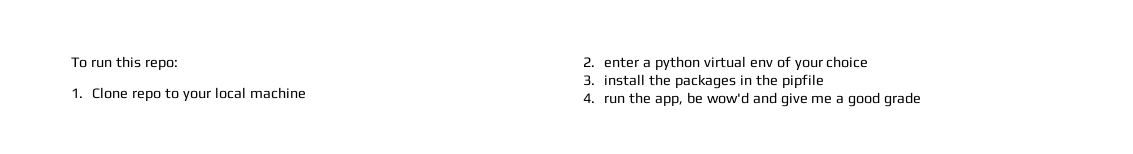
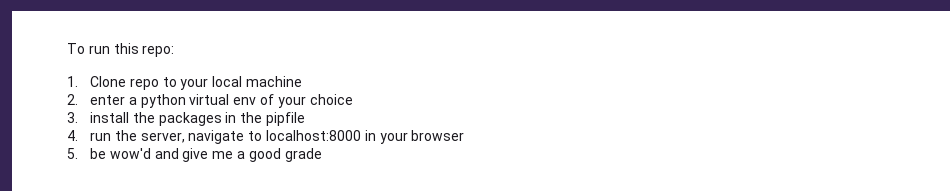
[654,95,683,107] app, -> [140,130,465,144] [67,148,78,159] server, navigate to localhost:8000 in your browser // 5.

